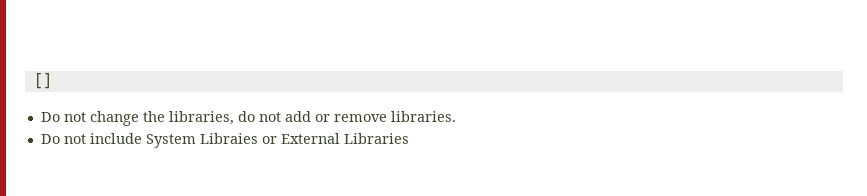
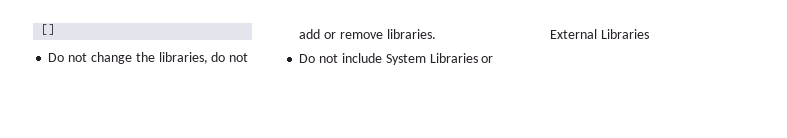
[199,133,258,144] Libraies -> [429,53,478,63] Libraries

